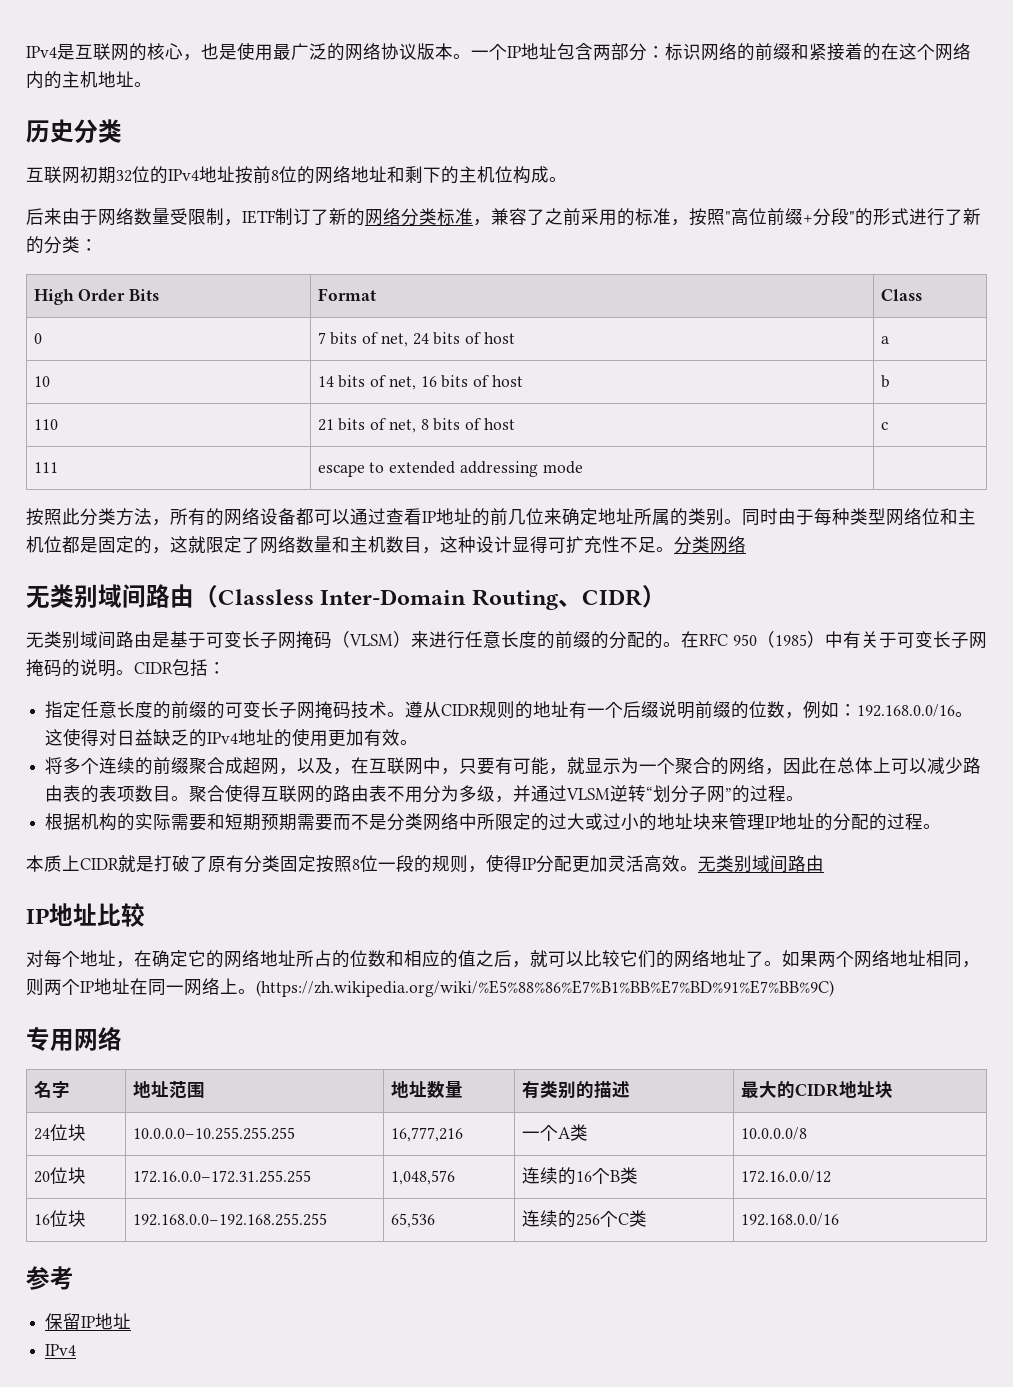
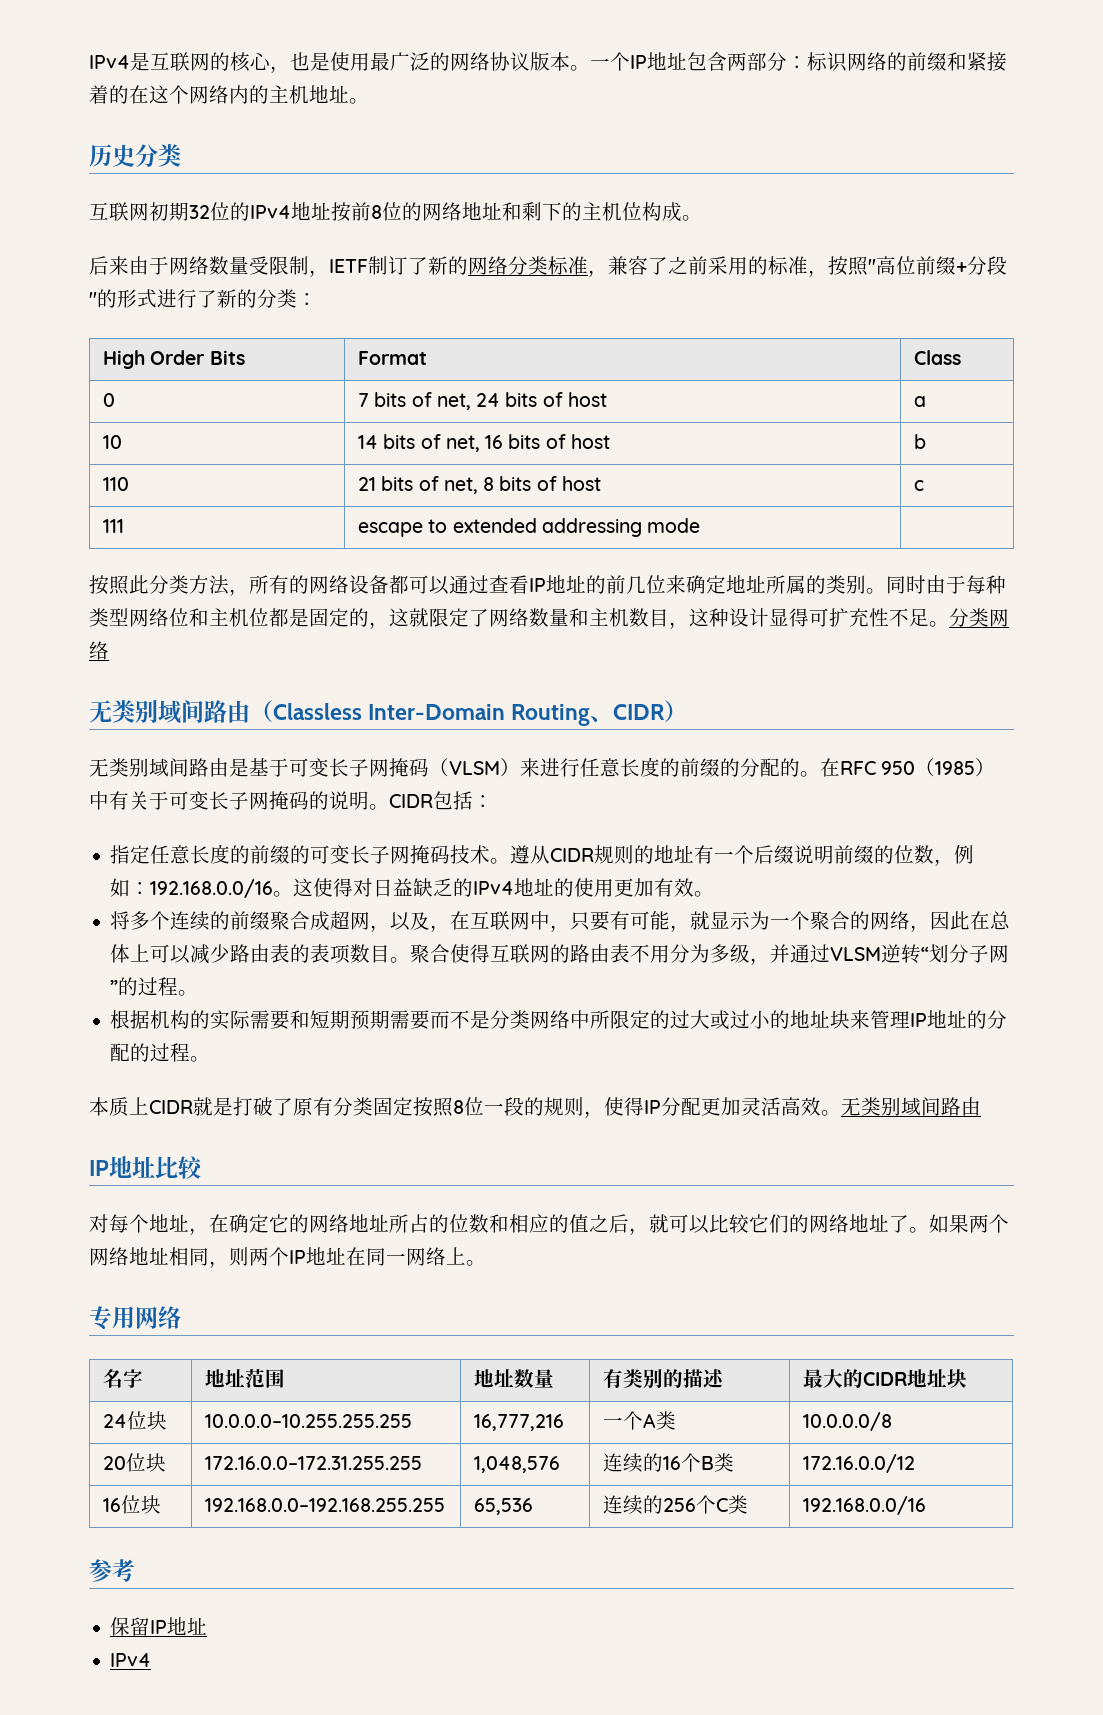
[256,980,834,997] (https://zh.wikipedia.org/wiki/%E5%88%86%E7%B1%BB%E7%BD%91%E7%BB%9C) -> (486, 1263) none

